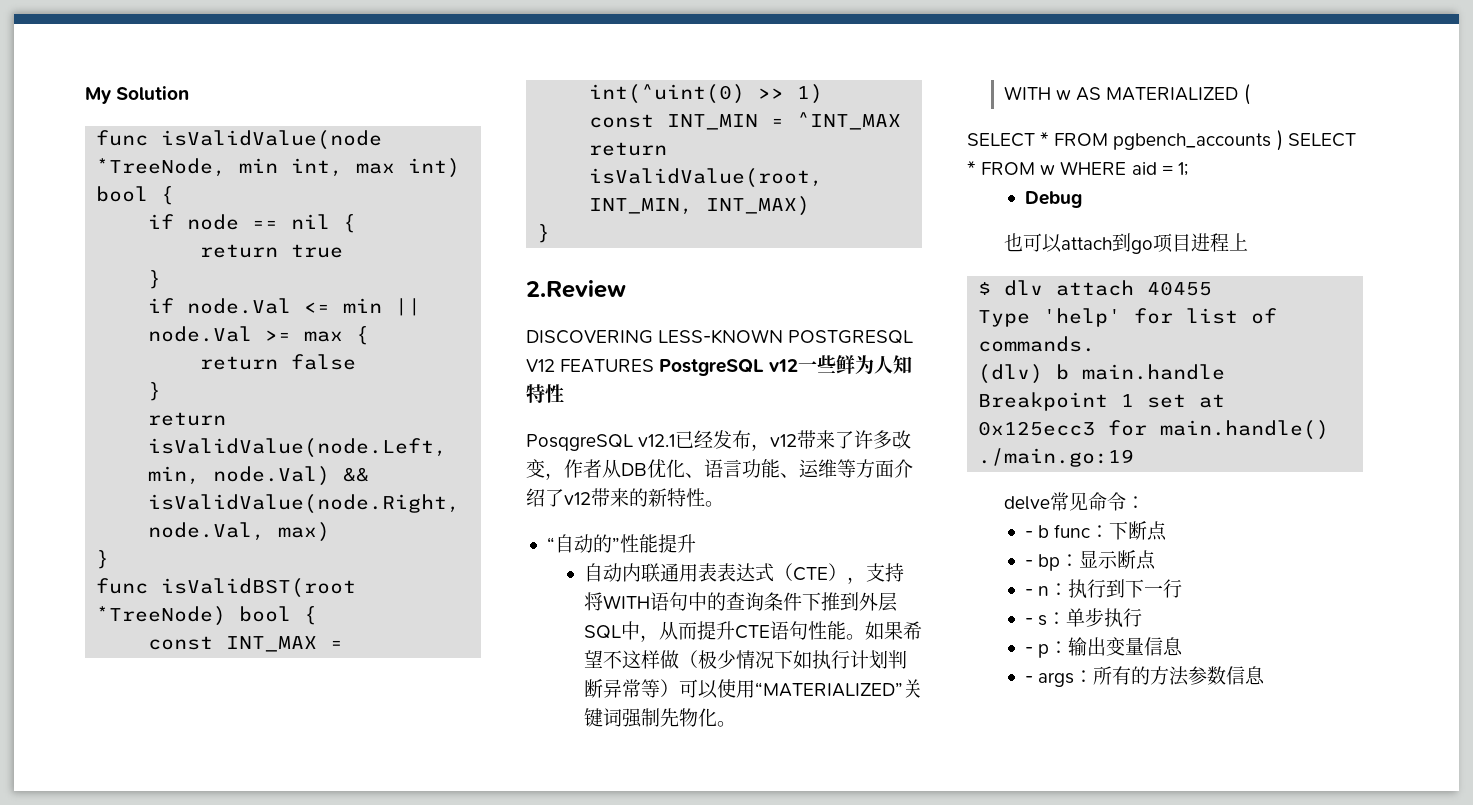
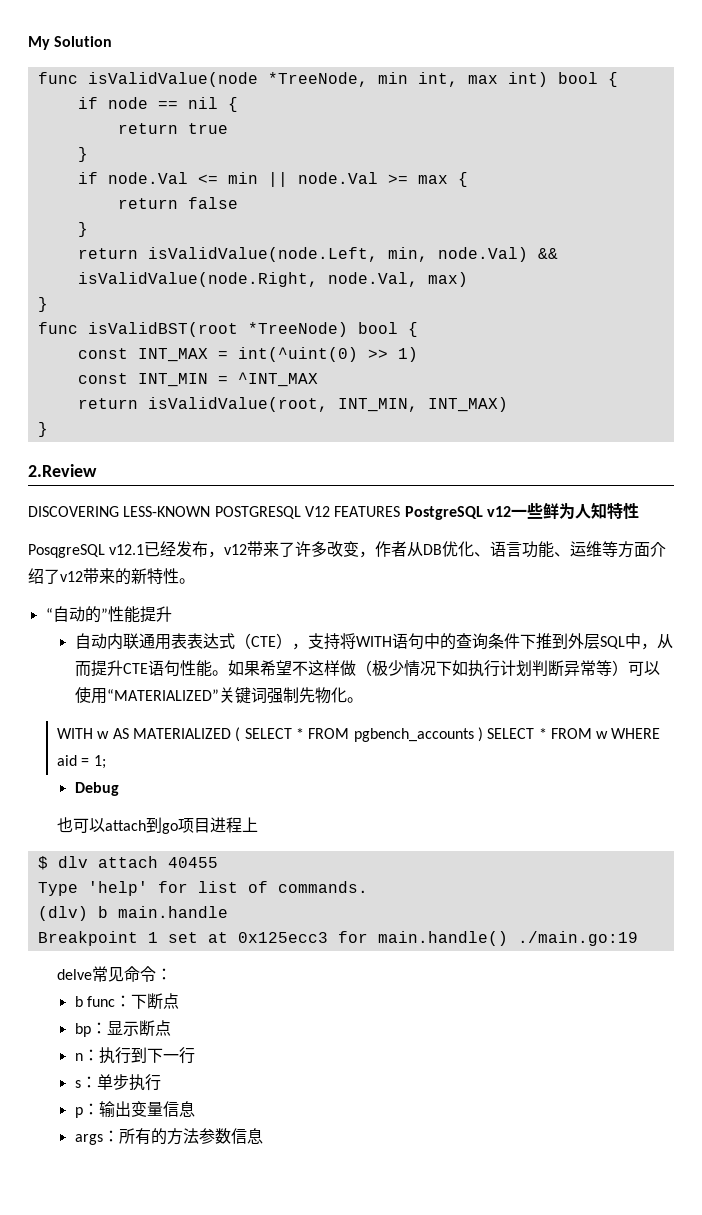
(1250, 94) // -> (241, 734) none
[1024,531,1033,538] - -> (172, 974) none
[1024,560,1033,567] - -> (179, 1001) none
[1024,589,1033,596] - -> (171, 1028) none
[1024,618,1033,625] - -> (195, 1055) none
[1024,647,1033,654] - -> (161, 1082) none
[1024,676,1033,683] - -> (195, 1109) none

